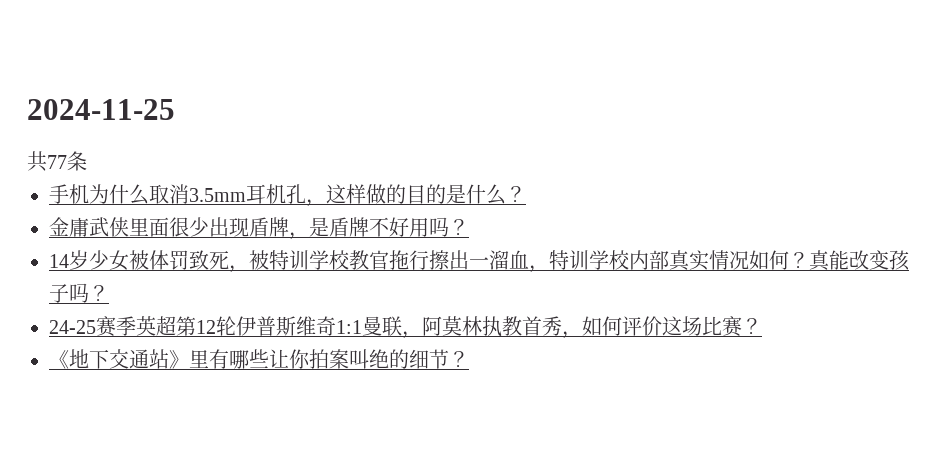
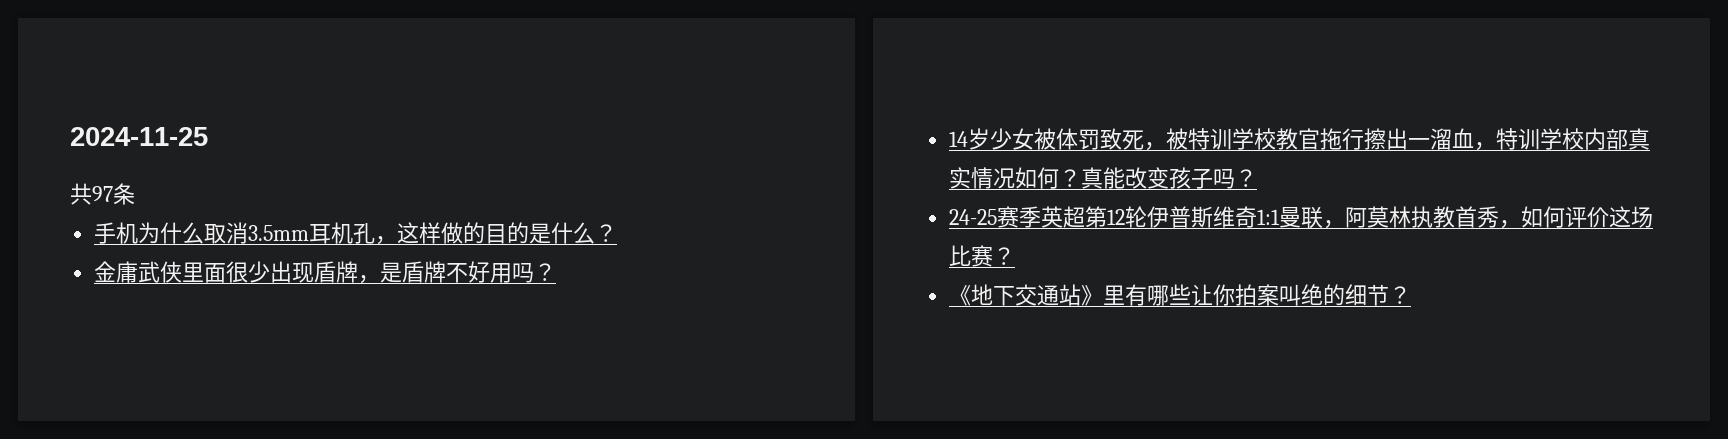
[47,155,67,169] 77 -> [92,186,113,202] 97

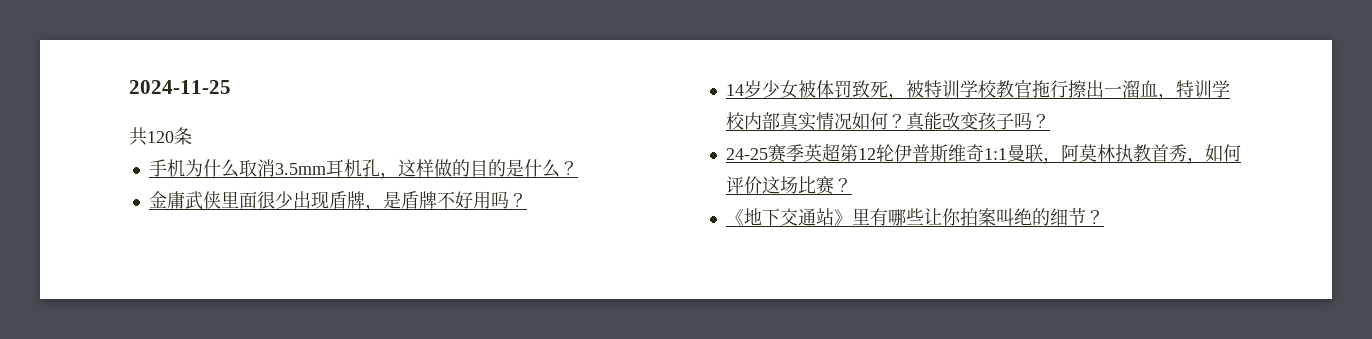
[92,186,113,202] 97 -> [147,131,174,143] 120

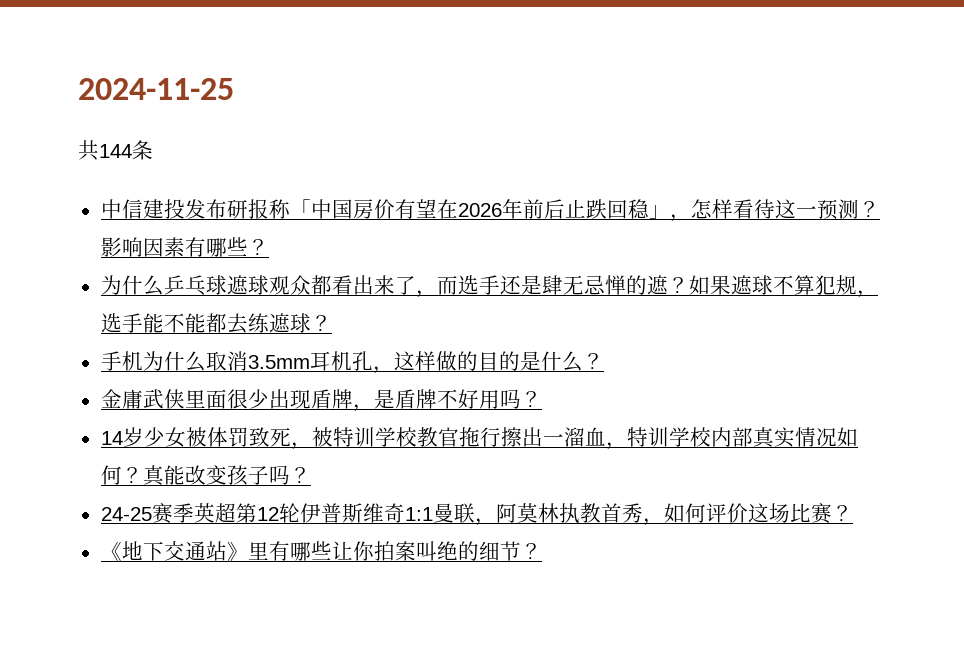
[147,131,174,143] 120 -> [99,144,132,158] 144
(192, 136) none -> [100,199,880,222] [100,237,269,257] [100,275,878,298] [100,313,332,334] // 中信建投发布研报称「中国房价有望在2026年前后止跌回稳」，怎样看待这一预测？影响因素有哪些？ // 为什么乒乓球遮球观众都看出来了，而选手还是肆无忌惮的遮？如果遮球不算犯规，选手能不能都去练遮球？

